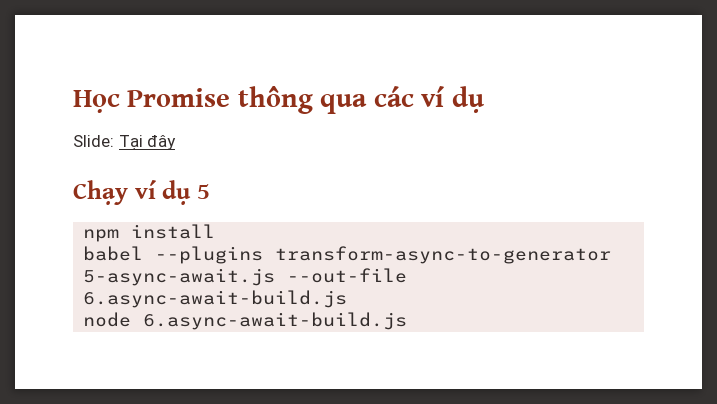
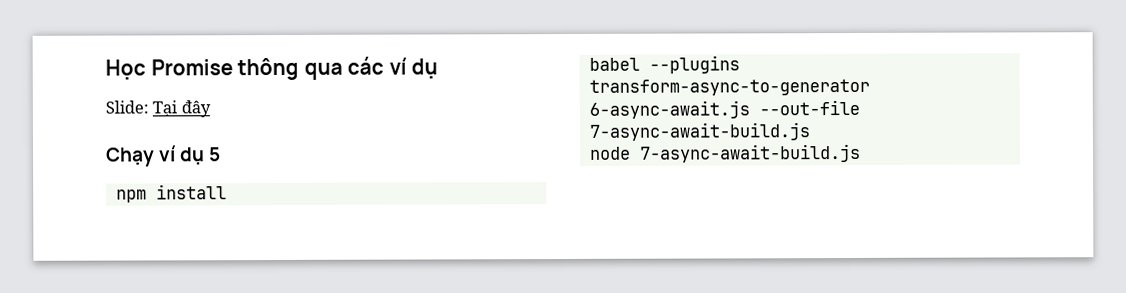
[83,268,408,286] [83,290,348,308] 5-async-await.js --out-file 6.async-await-build.js -> [588,99,860,119] [588,122,810,141] 6-async-await.js --out-file 7-async-await-build.js
[143,312,408,330] 6.async-await-build.js -> [638,143,861,163] 7-async-await-build.js

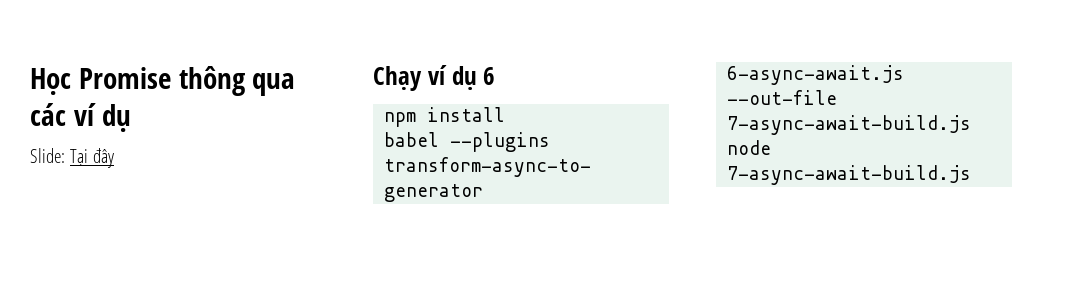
[209,147,222,162] 5 -> [483,67,496,85] 6

